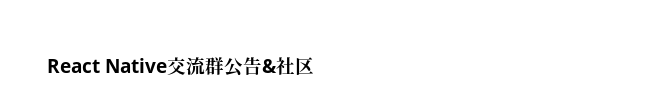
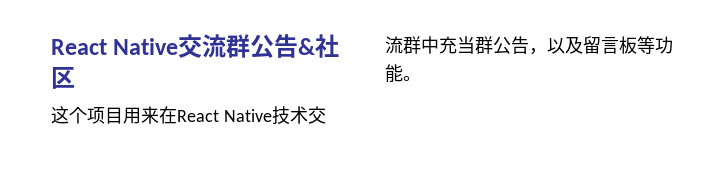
(314, 66) none -> [51,106,326,125] [385,36,673,55] [385,64,421,83] // 这个项目用来在React Native技术交流群中充当群公告，以及留言板等功能。

